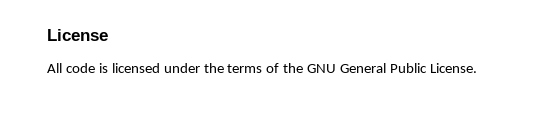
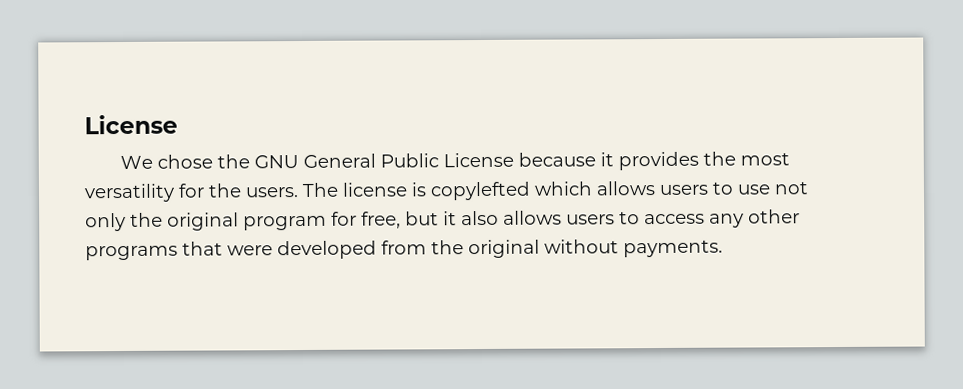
[47,63,477,73] All code is licensed under the terms of the GNU General Public License. -> [119,151,790,171] [84,181,809,203] [85,209,800,232] [85,239,723,261] We chose the GNU General Public License because it provides the most versatility for the users. The license is copylefted which allows users to use not only the original program for free, but it also allows users to access any other programs that were developed from the original without payments.

